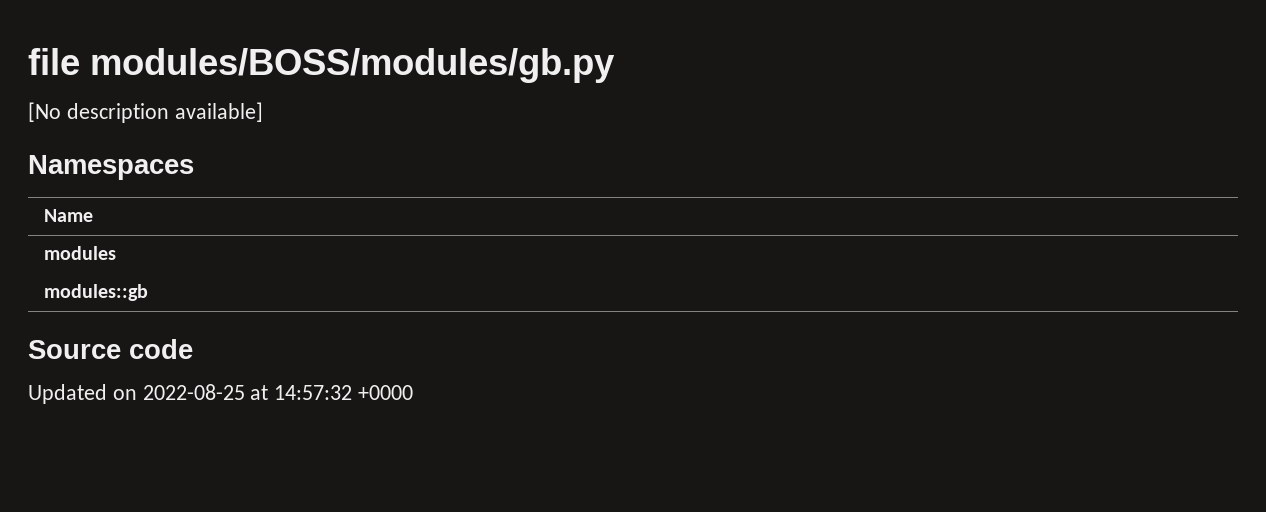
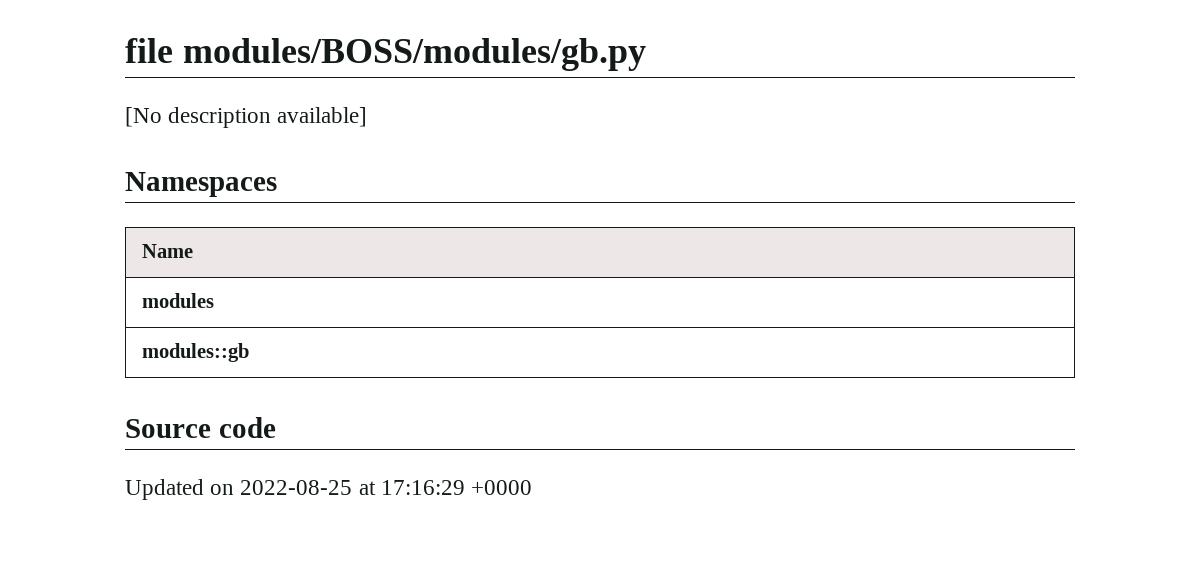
[274,385,353,400] 14:57:32 -> [380,480,465,495] 17:16:29

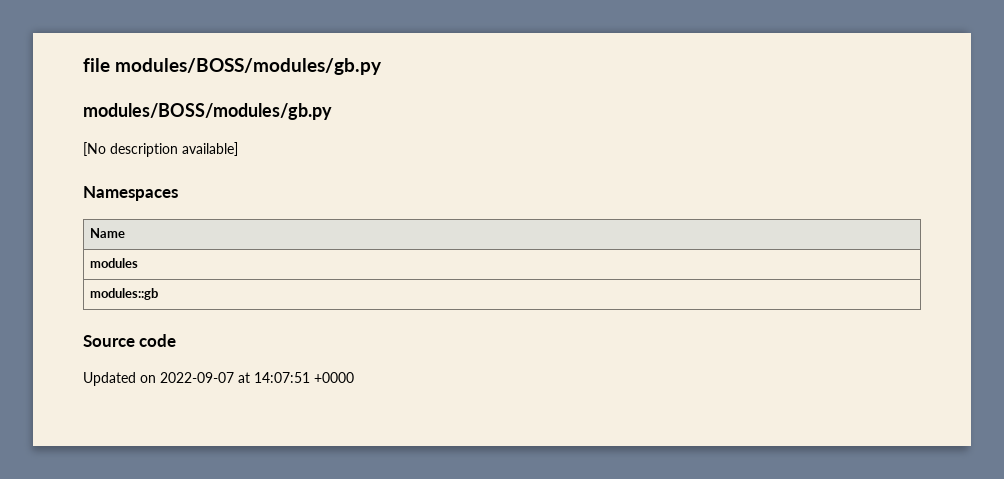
(646, 54) none -> [83,103,332,120] // modules/BOSS/modules/gb.py
[240,480,465,495] 2022-08-25 at 17:16:29 -> [160,372,310,383] 2022-09-07 at 14:07:51

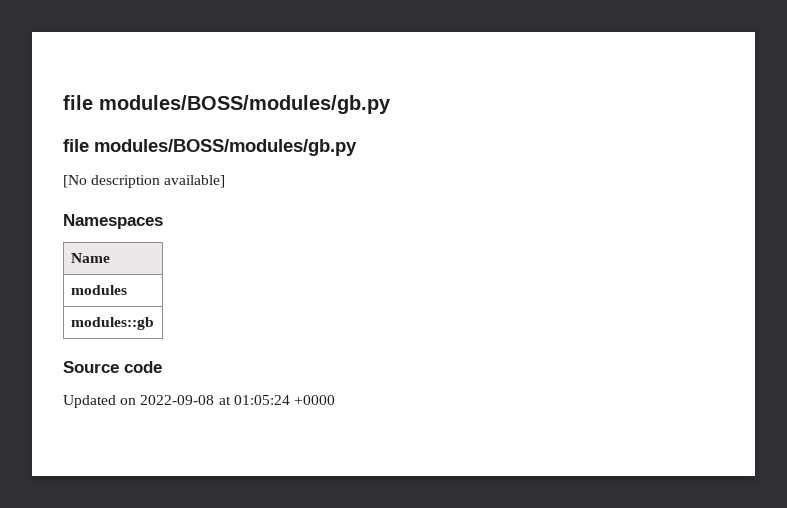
[83,58,383,75] file modules/BOSS/modules/gb.py // -> [63,95,391,114] [63,139,89,152] file modules/BOSS/modules/gb.py // file
[160,372,310,383] 2022-09-07 at 14:07:51 -> [140,395,290,405] 2022-09-08 at 01:05:24

